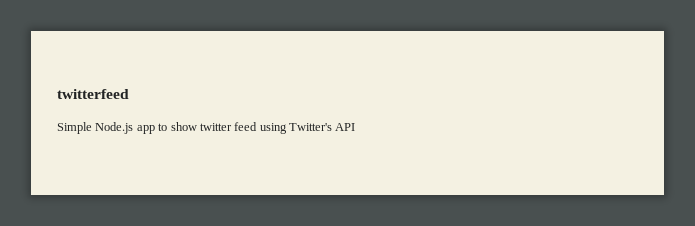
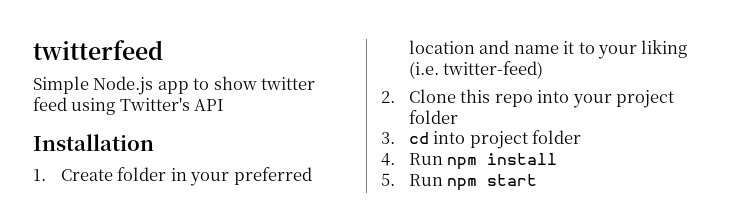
(356, 127) none -> [33,134,154,151] [33,167,312,186] [408,40,688,59] [408,61,544,79] [381,89,674,108] [408,110,458,124] [381,130,582,149] [381,153,558,170] [381,173,538,191] // Installation // 1. Create folder in your preferred location and name it to your liking (i.e. twitter-feed) // 2. Clone this repo into your project folder // 3. cd into project folder // 4. Run npm install // 5. Run npm start

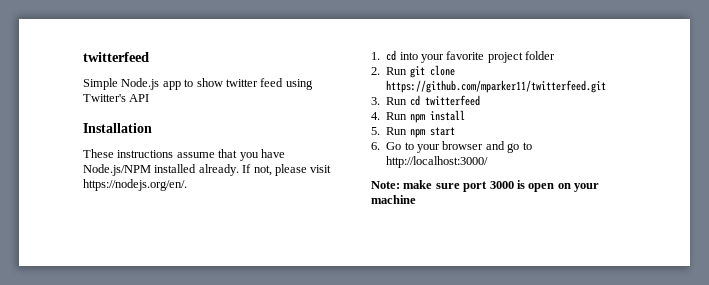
[33,167,312,186] [408,40,688,59] [408,61,544,79] [381,89,533,107] 1. Create folder in your preferred location and name it to your liking (i.e. twitter-feed) // 2. Clone this repo -> [83,149,285,161] [83,164,332,176] [83,179,187,191] [371,50,397,61] These instructions assume that you have Node.js/NPM installed already. If not, please visit https://nodejs.org/en/. // 1. cd
[615,90,674,108] [408,110,458,124] [381,130,582,149] project folder // 3. cd into project folder -> [446,51,556,63] [371,65,455,78] [386,80,607,93] [371,95,480,106] favorite project folder // 2. Run git clone https://github.com/mparker11/twitterfeed.git // 3. Run cd twitterfeed
(538, 180) none -> [371,141,532,153] [386,156,489,168] [371,180,599,192] [371,195,416,204] // 6. Go to your browser and go to http://localhost:3000/ // Note: make sure port 3000 is open on your machine

